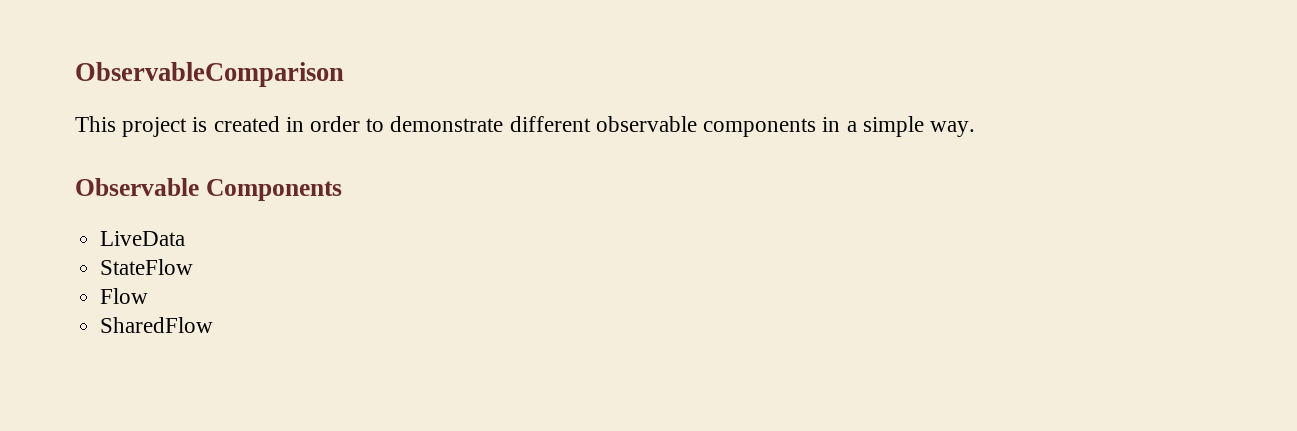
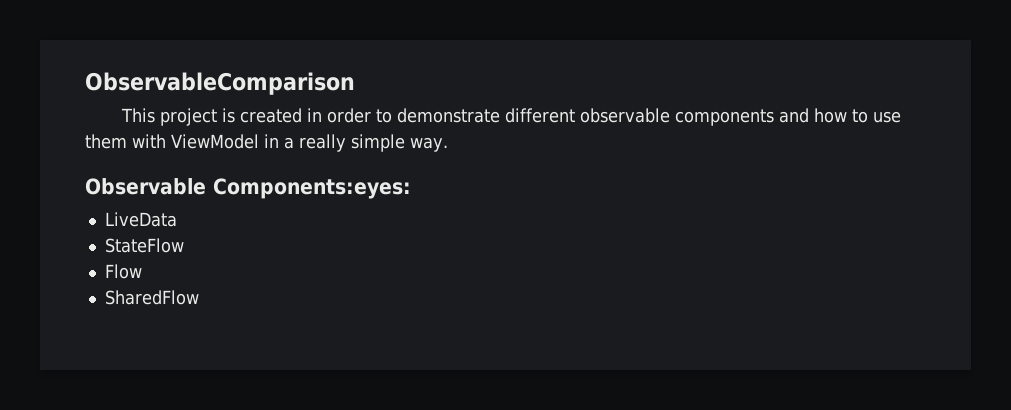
(817, 127) none -> [778,108,901,123] [85,134,259,149] and how to use them with ViewModel
(857, 126) none -> [299,134,346,152] really
[205,179,342,201] Components -> [213,178,411,199] Components:eyes:

